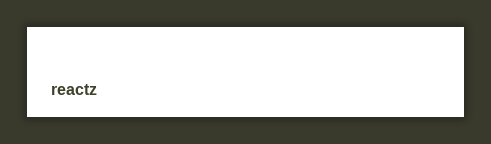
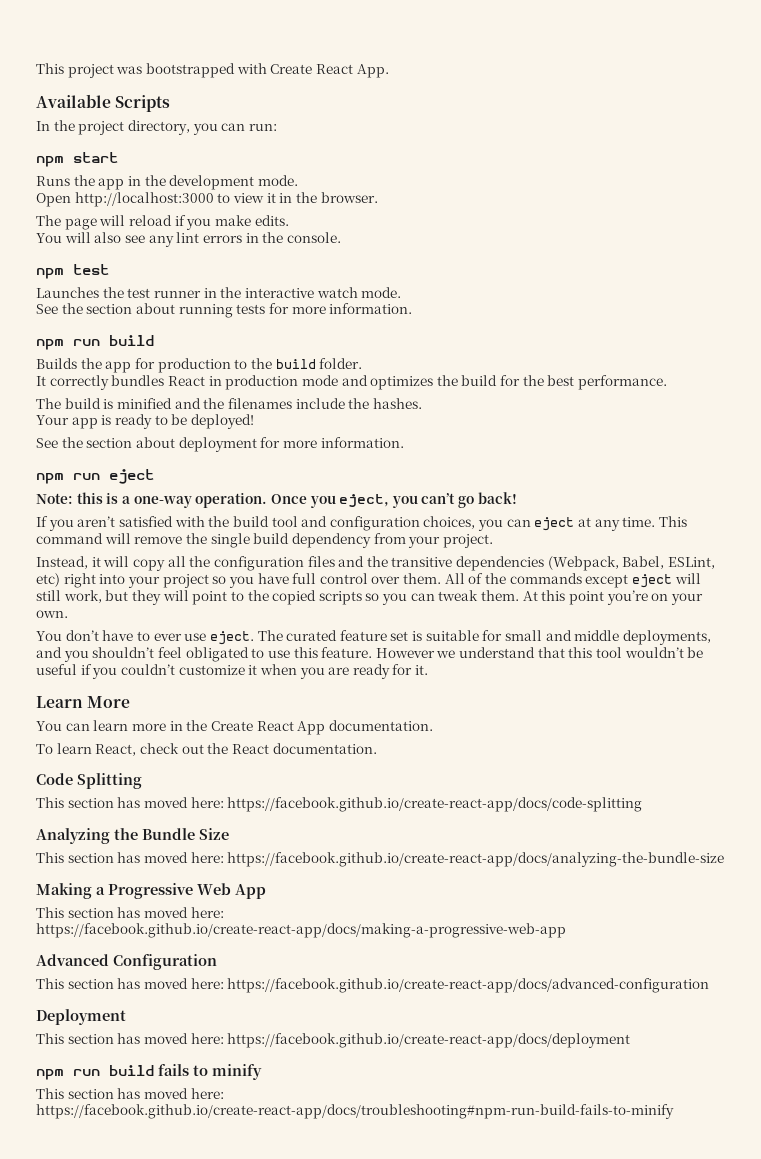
[51,84,97,95] reactz -> [36,63,389,78] [36,94,171,112] [36,120,277,135] [36,152,118,167] [36,175,298,190] [36,192,378,207] [36,215,289,230] [36,232,341,247] [36,264,109,279] [36,287,402,298] [36,303,413,318] [36,335,154,350] [36,358,363,373] [36,375,668,390] [36,398,422,409] [36,414,254,429] [36,437,404,452] [36,469,154,484] [36,492,517,508] [36,516,687,531] [36,533,493,548] [36,556,716,571] [36,573,701,588] [36,590,703,605] [36,610,68,618] [36,630,711,645] [36,647,704,662] [36,664,429,679] [36,696,131,708] [36,720,433,735] [36,743,377,756] [36,773,142,789] [36,797,643,812] [36,828,229,844] [36,852,725,867] [36,883,266,899] [36,907,224,918] [36,923,566,938] [36,954,217,970] [36,978,710,993] [36,1009,126,1025] [36,1033,631,1048] [36,1064,262,1080] [36,1088,224,1099] [36,1104,674,1119] This project was bootstrapped with Create React App. // Available Scripts // In the project directory, you can run: // npm start // Runs the app in the development mode. // Open http://localhost:3000 to view it in the browser. // The page will reload if you make edits. // You will also see any lint errors in the console. // npm test // Launches the test runner in the interactive watch mode. // See the section about running tests for more information. // npm run build // Builds the app for production to the build folder. // It correctly bundles React in production mode and optimizes the build for the best performance. // The build is minified and the filenames include the hashes. // Your app is ready to be deployed! // See the section about deployment for more information. // npm run eject // Note: this is a one-way operation. Once you eject, you can’t go back! // If you aren’t satisfied with the build tool and configuration choices, you can eject at any time. This command will remove the single build dependency from your project. // Instead, it will copy all the configuration files and the transitive dependencies (Webpack, Babel, ESLint, etc) right into your project so you have full control over them. All of the commands except eject will still work, but they will point to the copied scripts so you can tweak them. At this point you’re on your own. // You don’t have to ever use eject. The curated feature set is suitable for small and middle deployments, and you shouldn’t feel obligated to use this feature. However we understand that this tool wouldn’t be useful if you couldn’t customize it when you are ready for it. // Learn More // You can learn more in the Create React App documentation. // To learn React, check out the React documentation. // Code Splitting // This section has moved here: https://facebook.github.io/create-react-app/docs/code-splitting // Analyzing the Bundle Size // This section has moved here: https://facebook.github.io/create-react-app/docs/analyzing-the-bundle-size // Making a Progressive Web App // This section has moved here: https://facebook.github.io/create-react-app/docs/making-a-progressive-web-app // Advanced Configuration // This section has moved here: https://facebook.github.io/create-react-app/docs/advanced-configuration // Deployment // This section has moved here: https://facebook.github.io/create-react-app/docs/deployment // npm run build fails to minify // This section has moved here: https://facebook.github.io/create-react-app/docs/troubleshooting#npm-run-build-fails-to-minify

